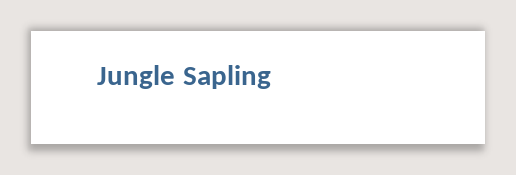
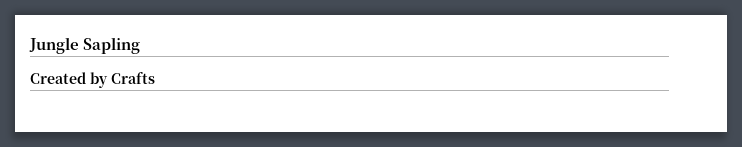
(271, 77) none -> [30,72,155,88] // Created by Crafts

